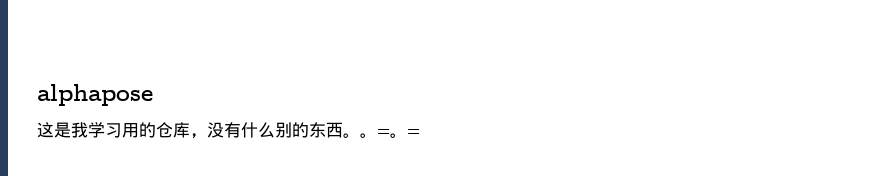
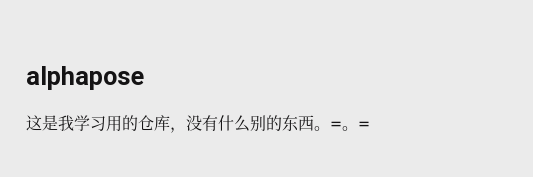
[360,133,377,138] 。 -> (330, 128) none

